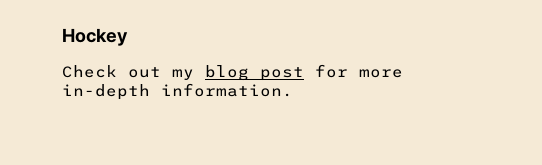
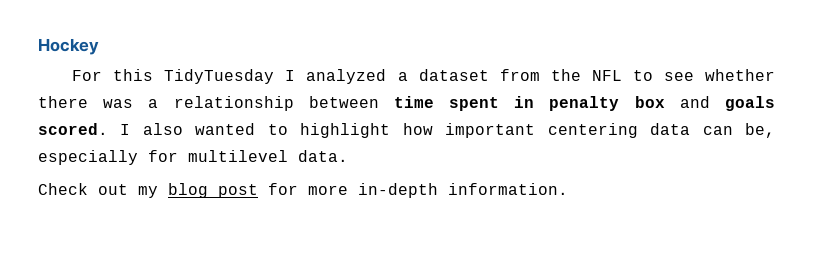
(128, 37) none -> [72,69,775,84] [38,96,775,111] [38,123,776,138] [38,150,348,165] // For this TidyTuesday I analyzed a dataset from the NFL to see whether there was a relationship between time spent in penalty box and goals scored. I also wanted to highlight how important centering data can be, especially for multilevel data.

